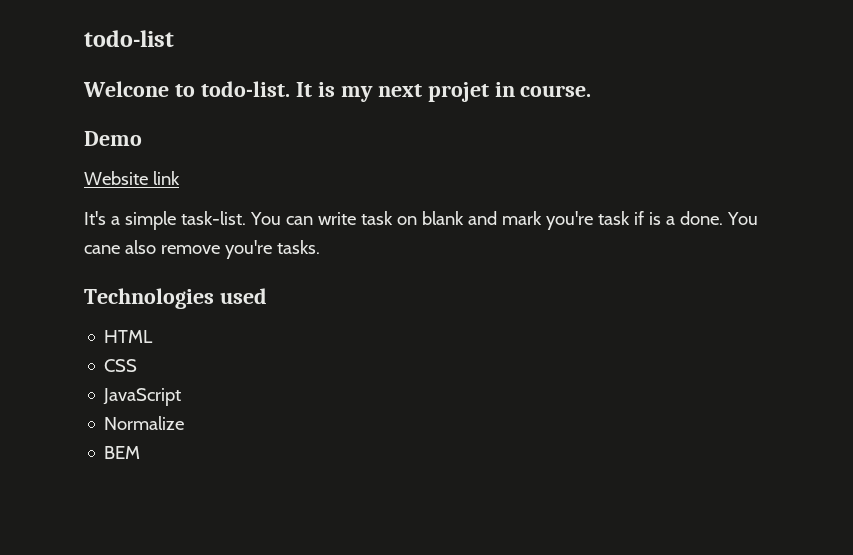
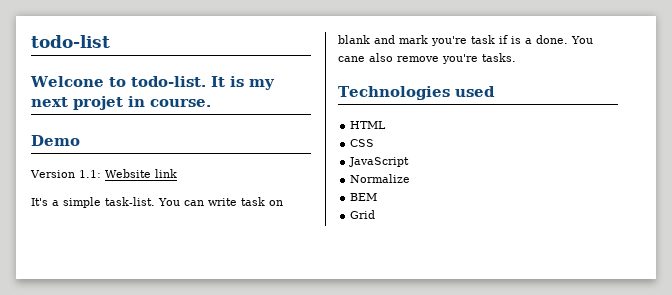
(142, 138) none -> [30,170,101,178] Version 1.1:
(141, 452) none -> [350,210,376,219] // Grid

